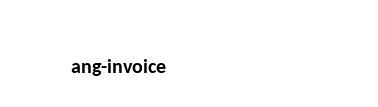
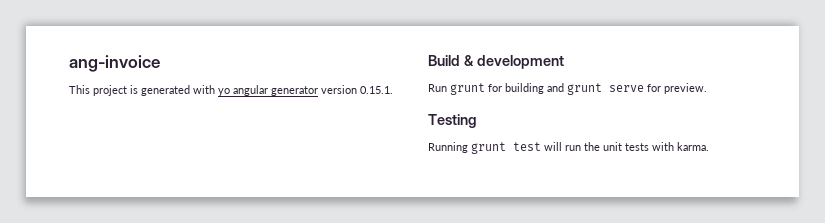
(166, 67) none -> [69,85,393,96] [428,55,564,69] [428,83,707,95] [428,114,477,128] [428,142,709,154] // This project is generated with yo angular generator version 0.15.1. // Build & development // Run grunt for building and grunt serve for preview. // Testing // Running grunt test will run the unit tests with karma.

